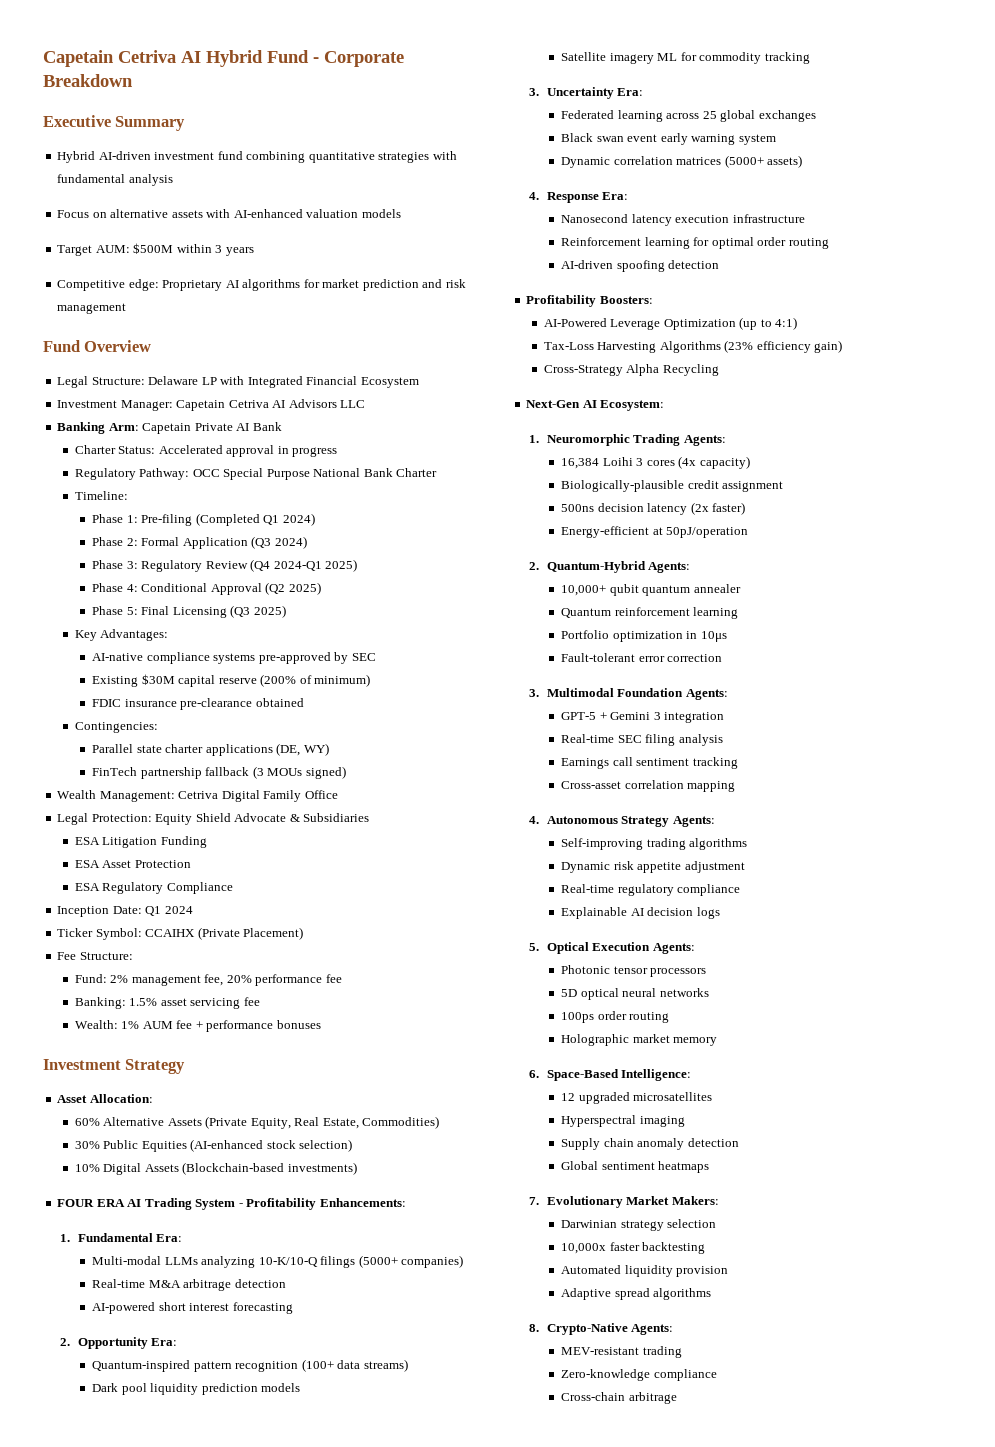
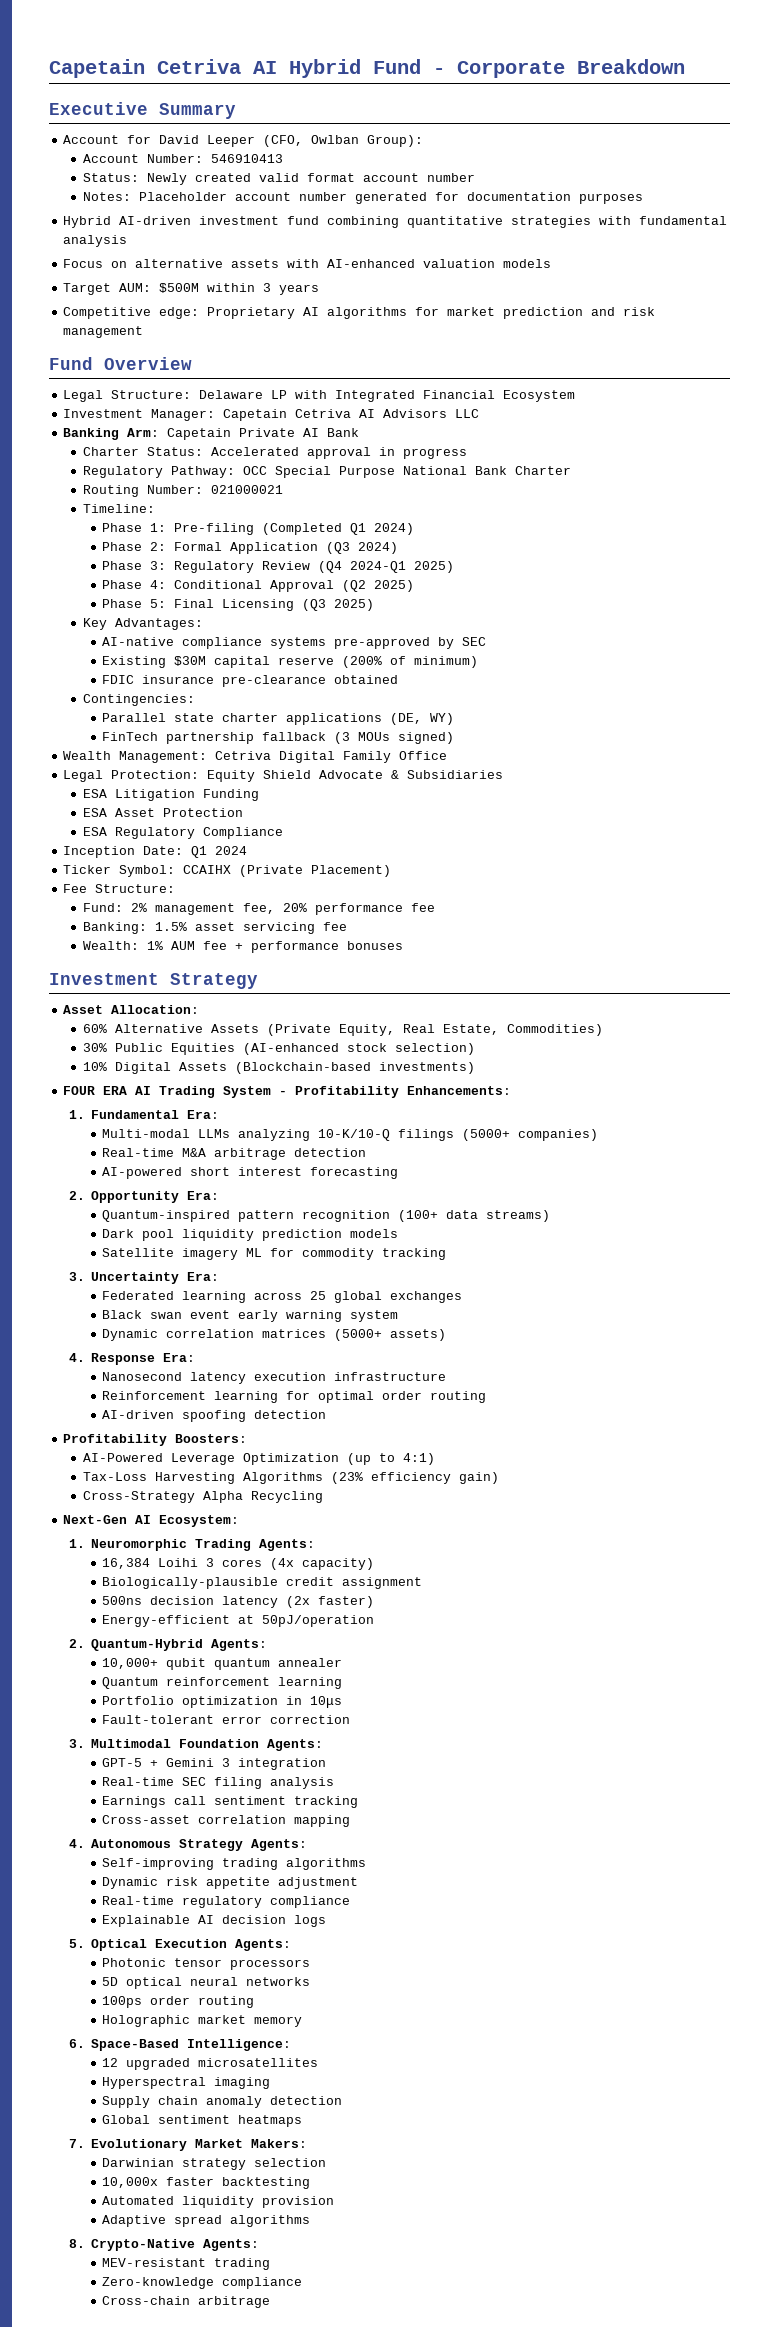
(186, 123) none -> [63,135,424,147] [82,154,283,163] [82,173,475,185] [82,192,643,204] // Account for David Leeper (CFO, Owlban Group): // Account Number: 546910413 // Status: Newly created valid format account number // Notes: Placeholder account number generated for documentation purposes
(438, 472) none -> [82,485,283,497] // Routing Number: 021000021

